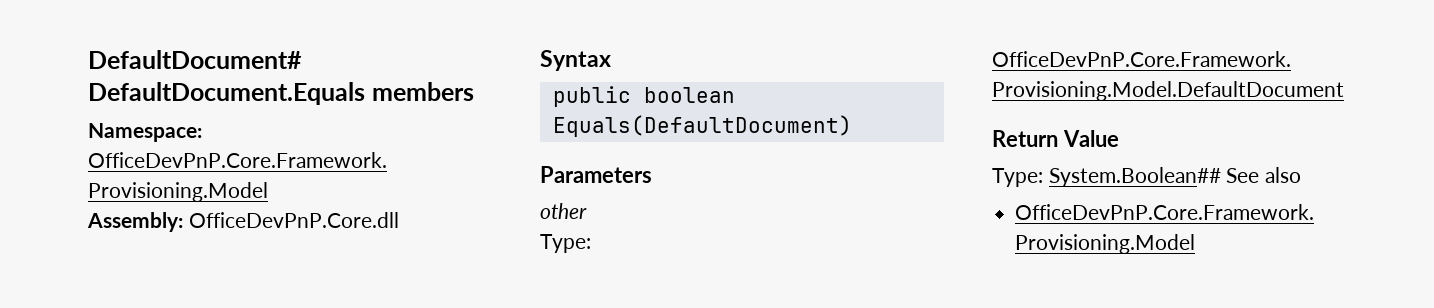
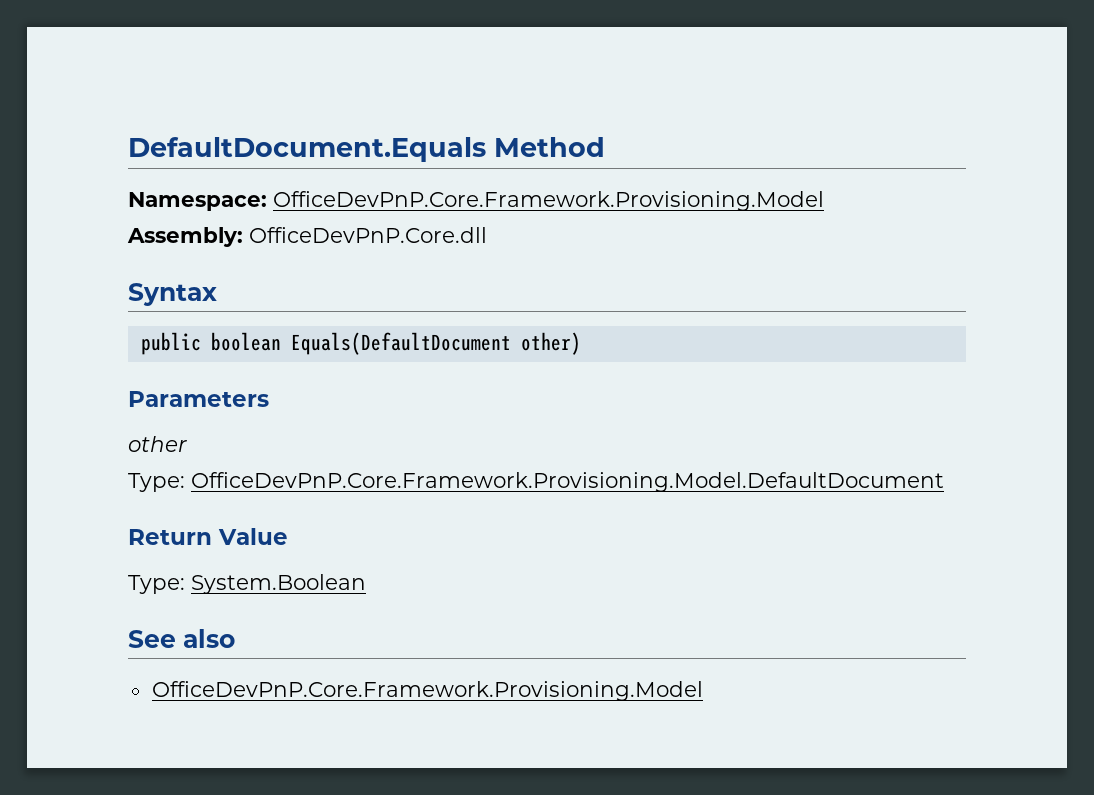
[88,50,302,69] [88,82,474,105] DefaultDocument# DefaultDocument.Equals members -> [128,137,605,162] DefaultDocument.Equals Method
[552,115,852,137] Equals(DefaultDocument) -> [290,332,581,355] Equals(DefaultDocument other)
[1048,167,1221,187] System.Boolean## -> [191,574,366,594] System.Boolean //

